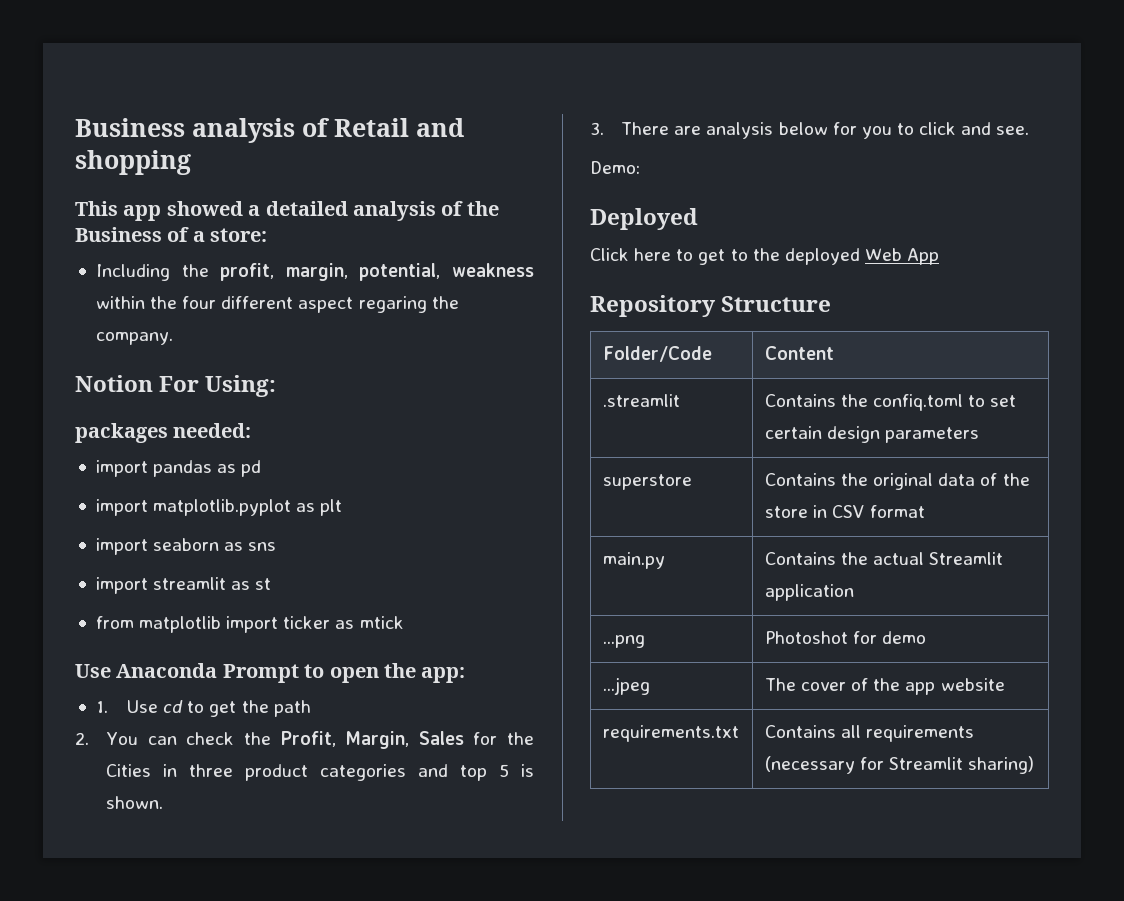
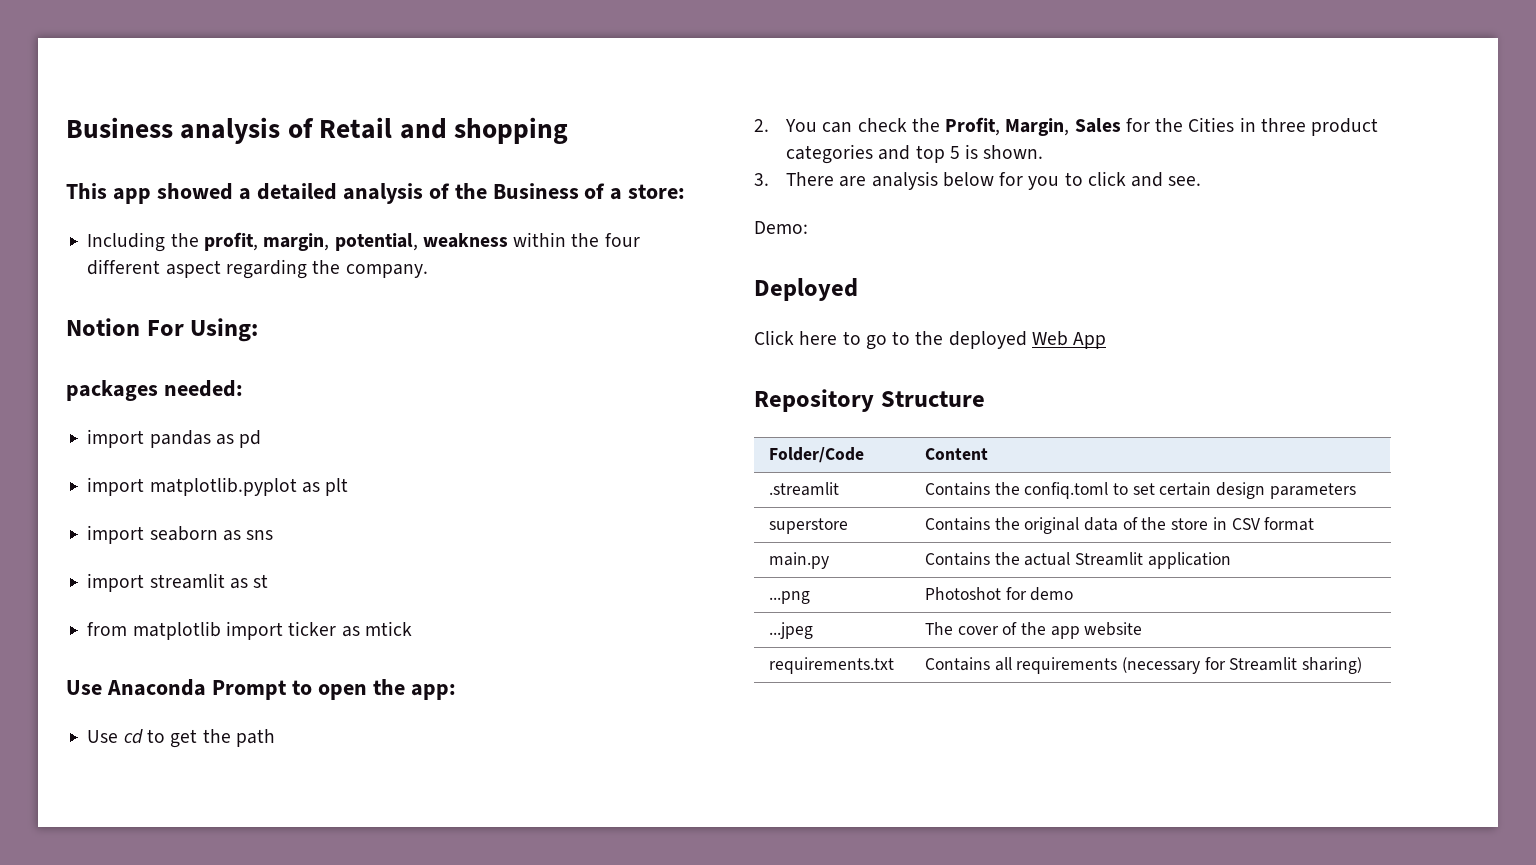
[358,296,427,313] regaring -> [225,259,307,279] regarding
[95,701,108,713] 1. -> (456, 692) none
[698,249,726,265] get -> [865,335,887,350] go

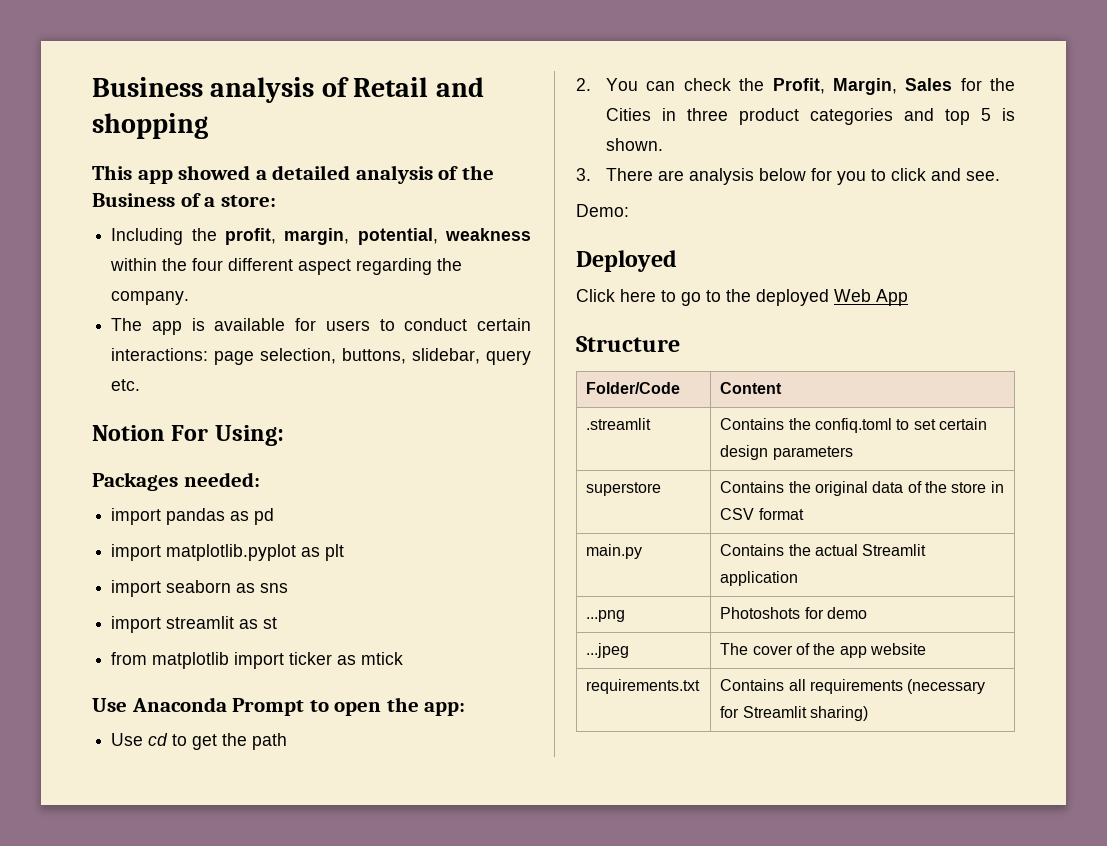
(428, 271) none -> [111,318,531,335] [111,348,531,365] [111,379,141,391] // The app is available for users to conduct certain interactions: page selection, buttons, slidebar, query etc.
[66,380,158,401] packages -> [92,472,178,491] Packages
[754,389,874,412] Repository -> (908, 297) none
[924,587,1001,600] Photoshot -> [720,607,801,619] Photoshots

